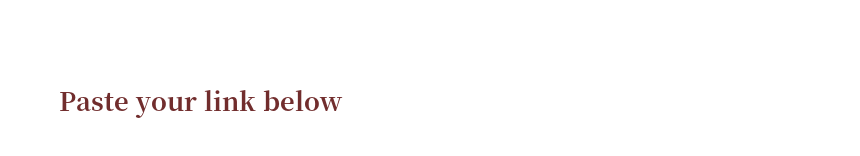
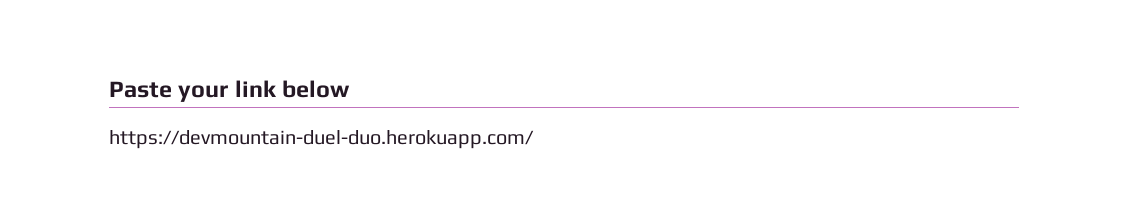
(343, 100) none -> [109,130,534,149] // https://devmountain-duel-duo.herokuapp.com/

